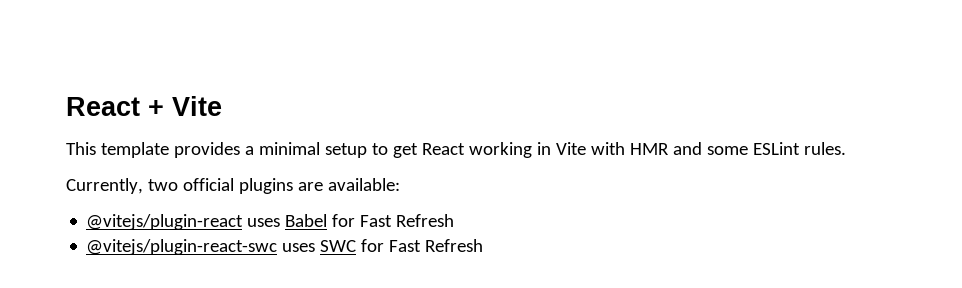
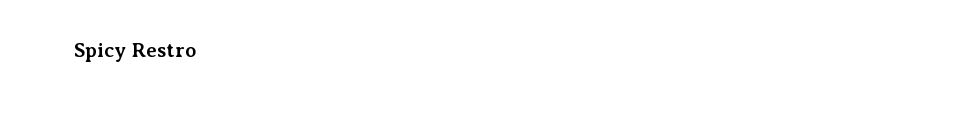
[66,96,222,116] [66,142,846,158] [66,178,400,194] [86,214,455,230] [86,239,484,255] React + Vite // This template provides a minimal setup to get React working in Vite with HMR and some ESLint rules. // Currently, two official plugins are available: // @vitejs/plugin-react uses Babel for Fast Refresh // @vitejs/plugin-react-swc uses SWC for Fast Refresh -> [74,43,196,62] Spicy Restro

